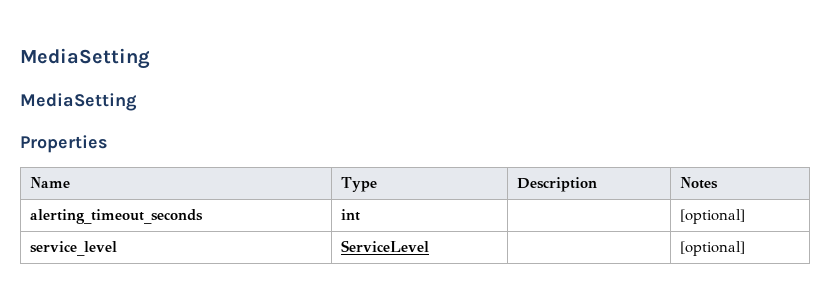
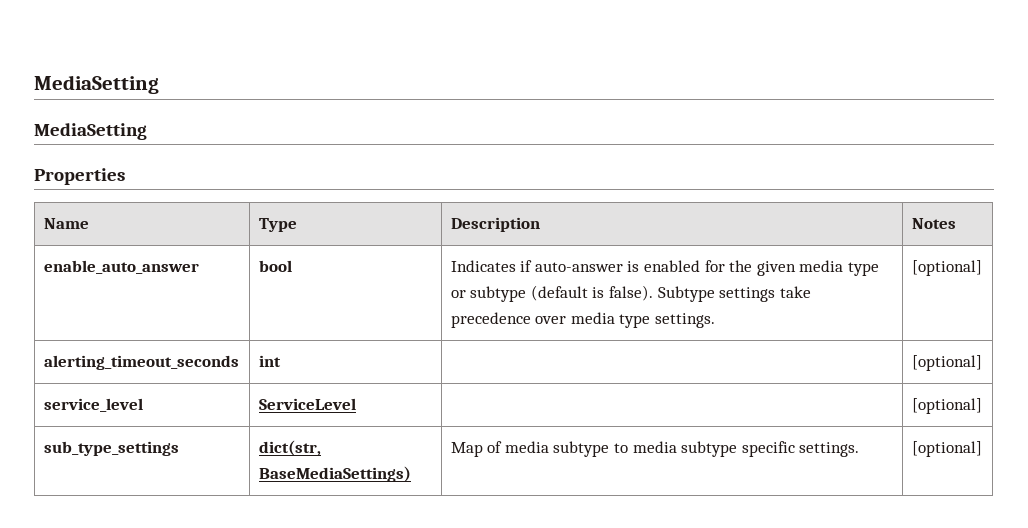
(719, 183) none -> [43,260,199,274] [258,260,292,272] [450,260,879,276] [450,285,811,302] [450,312,715,328] [911,260,982,276] // enable_auto_answer | bool | Indicates if auto-answer is enabled for the given media type or subtype (default is false). Subtype settings take precedence over media type settings. | [optional]
(746, 248) none -> [43,441,179,456] [258,440,321,456] [258,466,411,482] [450,441,860,457] [911,441,982,457] // sub_type_settings | dict(str, BaseMediaSettings) | Map of media subtype to media subtype specific settings. | [optional]

